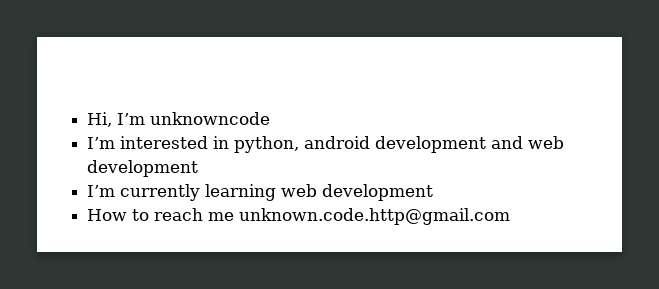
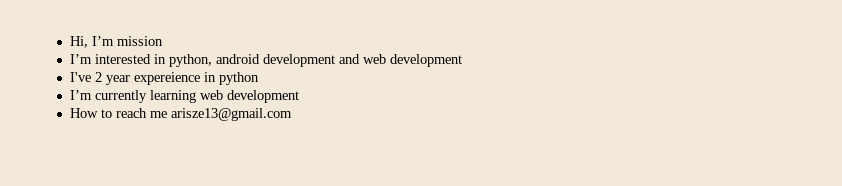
[150,112,271,125] unknowncode -> [116,36,163,46] mission
(199, 168) none -> [69,72,259,85] // I've 2 year expereience in python
[239,208,511,225] unknown.code.http@gmail.com -> [170,108,292,121] arisze13@gmail.com

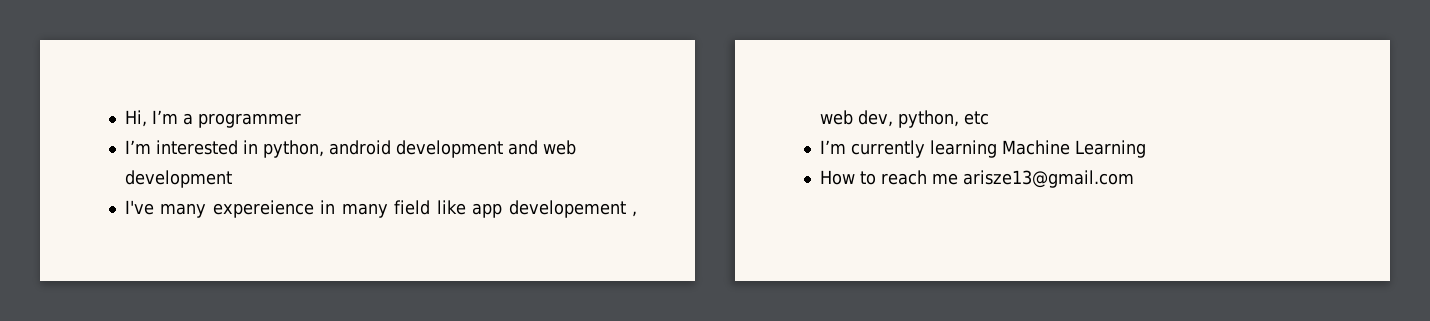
[116,36,163,46] mission -> [182,113,301,128] a programmer
[94,72,259,85] 2 year expereience in python -> [160,200,638,218] [819,110,989,128] many expereience in many field like app developement , web dev, python, etc
[199,90,299,103] web development -> [1001,140,1146,158] Machine Learning

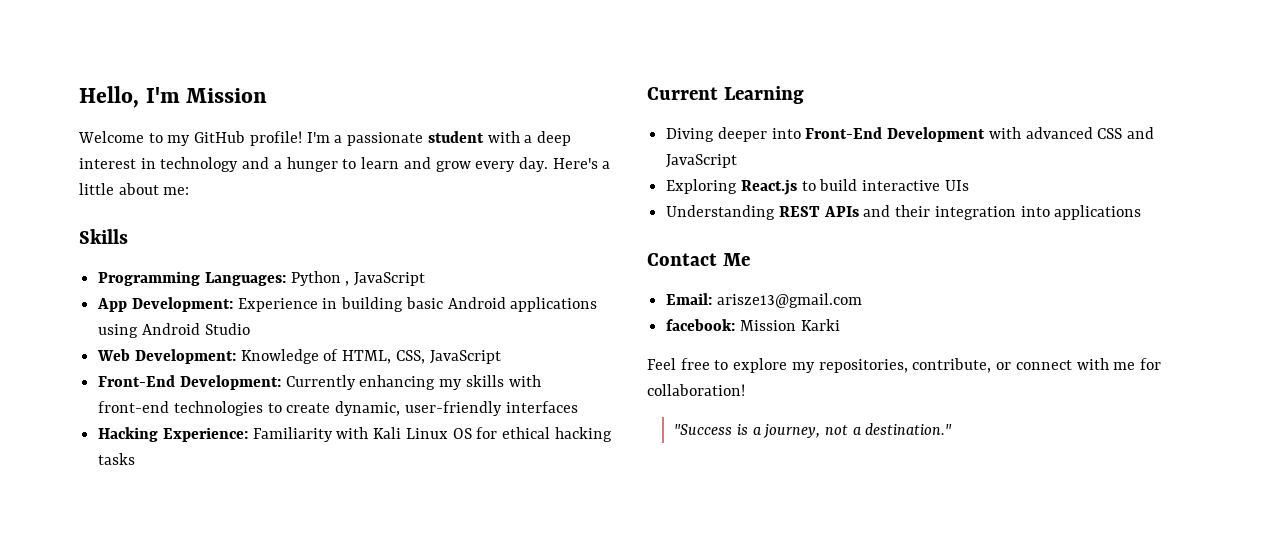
[124,110,301,128] [124,140,576,158] [124,170,232,188] [124,200,638,218] [819,110,989,128] [819,140,1146,158] [819,170,1134,188] Hi, I’m a programmer // I’m interested in python, android development and web development // I've many expereience in many field like app developement , web dev, python, etc // I’m currently learning Machine Learning // How to reach me arisze13@gmail.com -> [79,86,268,108] [78,131,571,146] [79,157,611,172] [79,183,190,195] [79,229,128,244] [98,271,426,286] [97,297,598,312] [98,323,250,338] [97,349,501,364] [98,375,541,390] [98,401,578,416] [98,427,612,442] [98,453,136,465] [647,86,804,104] [666,127,1155,142] [666,154,738,168] [666,179,969,195] [666,205,1142,220] [647,253,750,266] [666,293,862,308] [666,319,840,331] [647,358,1161,373] [647,384,745,396] [674,423,953,438] Hello, I'm Mission // Welcome to my GitHub profile! I'm a passionate student with a deep interest in technology and a hunger to learn and grow every day. Here's a little about me: // Skills // Programming Languages: Python , JavaScript // App Development: Experience in building basic Android applications using Android Studio // Web Development: Knowledge of HTML, CSS, JavaScript // Front-End Development: Currently enhancing my skills with front-end technologies to create dynamic, user-friendly interfaces // Hacking Experience: Familiarity with Kali Linux OS for ethical hacking tasks // Current Learning // Diving deeper into Front-End Development with advanced CSS and JavaScript // Exploring React.js to build interactive UIs // Understanding REST APIs and their integration into applications // Contact Me // Email: arisze13@gmail.com // facebook: Mission Karki // Feel free to explore my repositories, contribute, or connect with me for collaboration! // "Success is a journey, not a destination."

